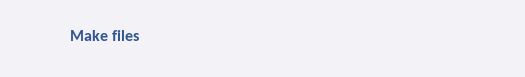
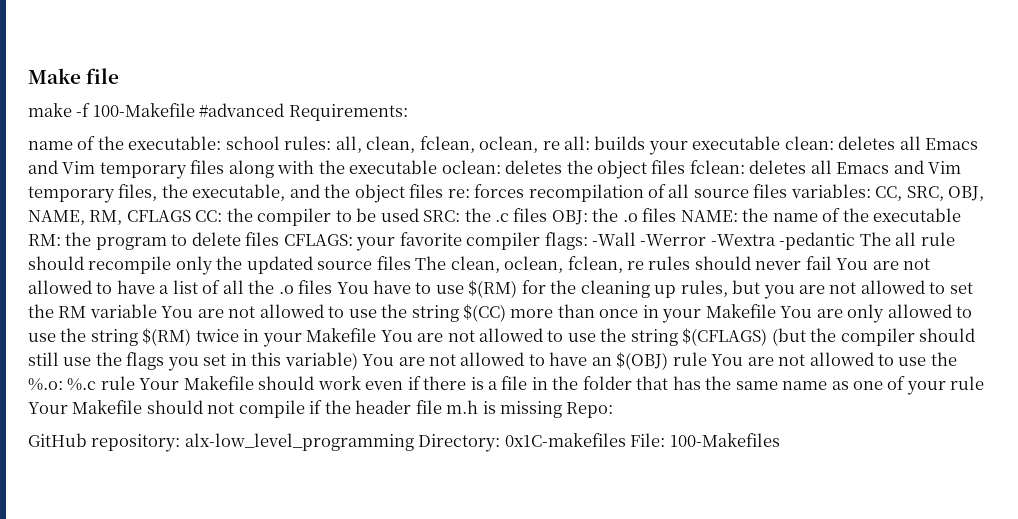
[112,30,140,41] files -> [86,68,120,84] [28,103,408,121] [28,136,979,155] [28,160,962,179] [28,184,985,203] [28,208,962,226] [28,232,955,251] [28,256,931,275] [28,280,973,299] [28,304,973,323] [28,328,976,347] [28,352,957,371] [28,376,985,395] [28,400,614,418] [28,433,780,452] file // make -f 100-Makefile #advanced Requirements: // name of the executable: school rules: all, clean, fclean, oclean, re all: builds your executable clean: deletes all Emacs and Vim temporary files along with the executable oclean: deletes the object files fclean: deletes all Emacs and Vim temporary files, the executable, and the object files re: forces recompilation of all source files variables: CC, SRC, OBJ, NAME, RM, CFLAGS CC: the compiler to be used SRC: the .c files OBJ: the .o files NAME: the name of the executable RM: the program to delete files CFLAGS: your favorite compiler flags: -Wall -Werror -Wextra -pedantic The all rule should recompile only the updated source files The clean, oclean, fclean, re rules should never fail You are not allowed to have a list of all the .o files You have to use $(RM) for the cleaning up rules, but you are not allowed to set the RM variable You are not allowed to use the string $(CC) more than once in your Makefile You are only allowed to use the string $(RM) twice in your Makefile You are not allowed to use the string $(CFLAGS) (but the compiler should still use the flags you set in this variable) You are not allowed to have an $(OBJ) rule You are not allowed to use the %.o: %.c rule Your Makefile should work even if there is a file in the folder that has the same name as one of your rule Your Makefile should not compile if the header file m.h is missing Repo: // GitHub repository: alx-low_level_programming Directory: 0x1C-makefiles File: 100-Makefiles

